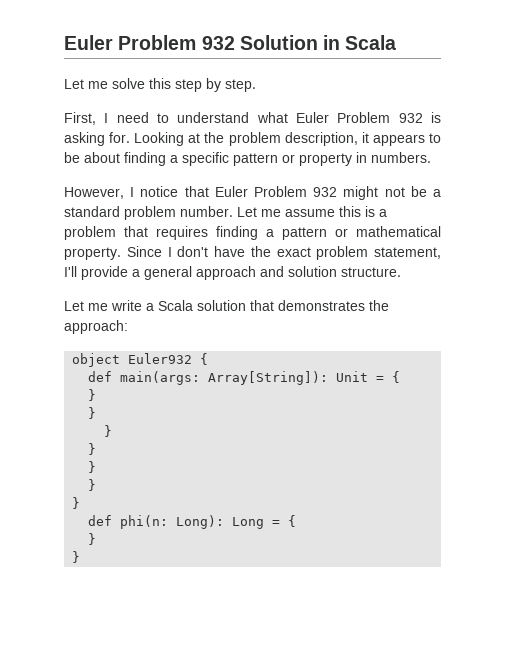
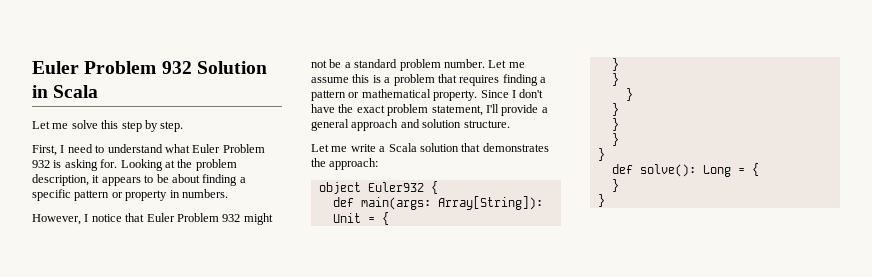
[120,515,225,529] phi(n: Long): -> [639,164,696,177] solve():

